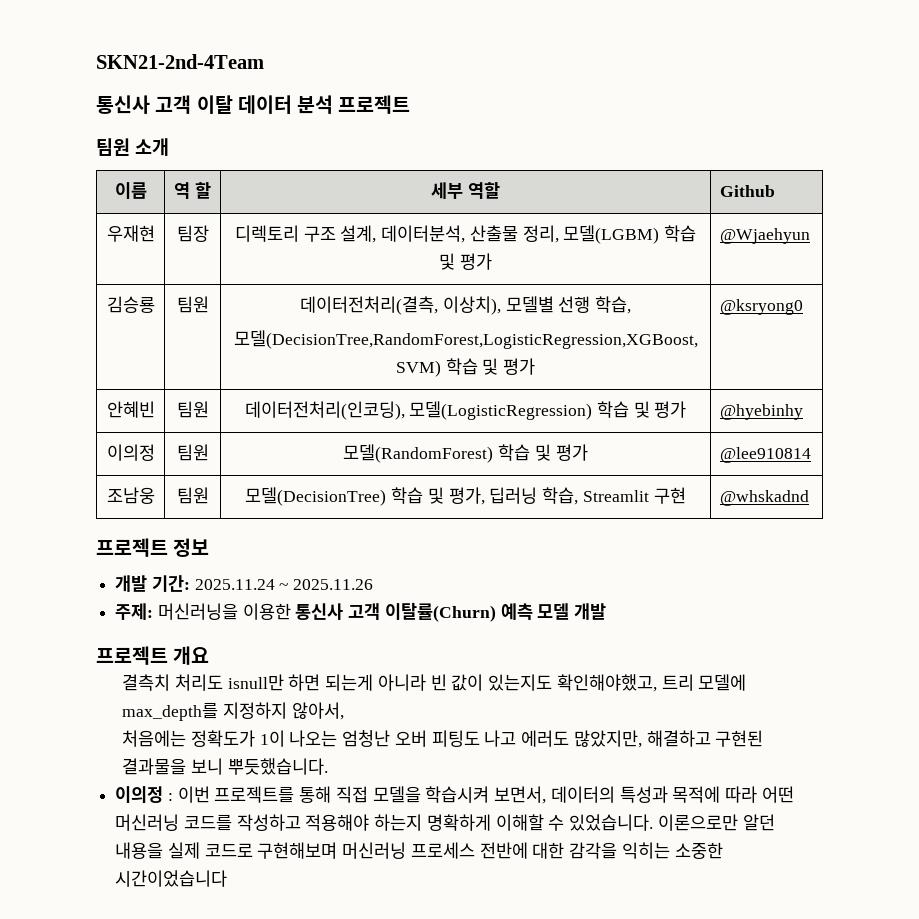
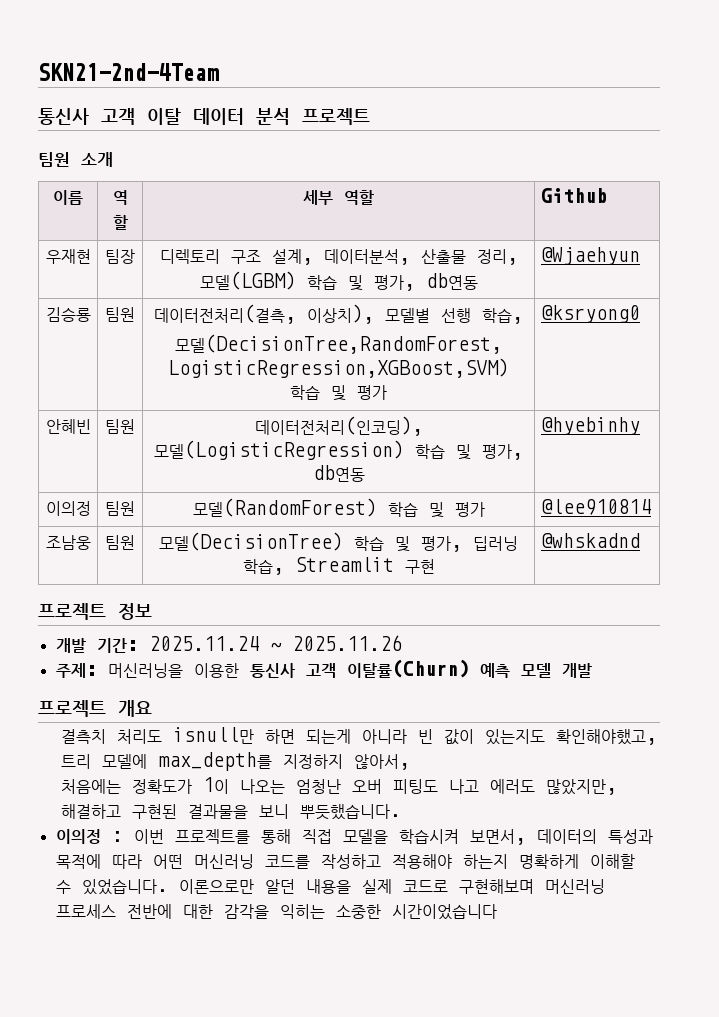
[459,253,492,270] 평가 -> [373,273,478,291] 평가, db연동
[654,401,687,418] 평가 -> [482,444,523,460] [312,465,365,482] 평가, db연동

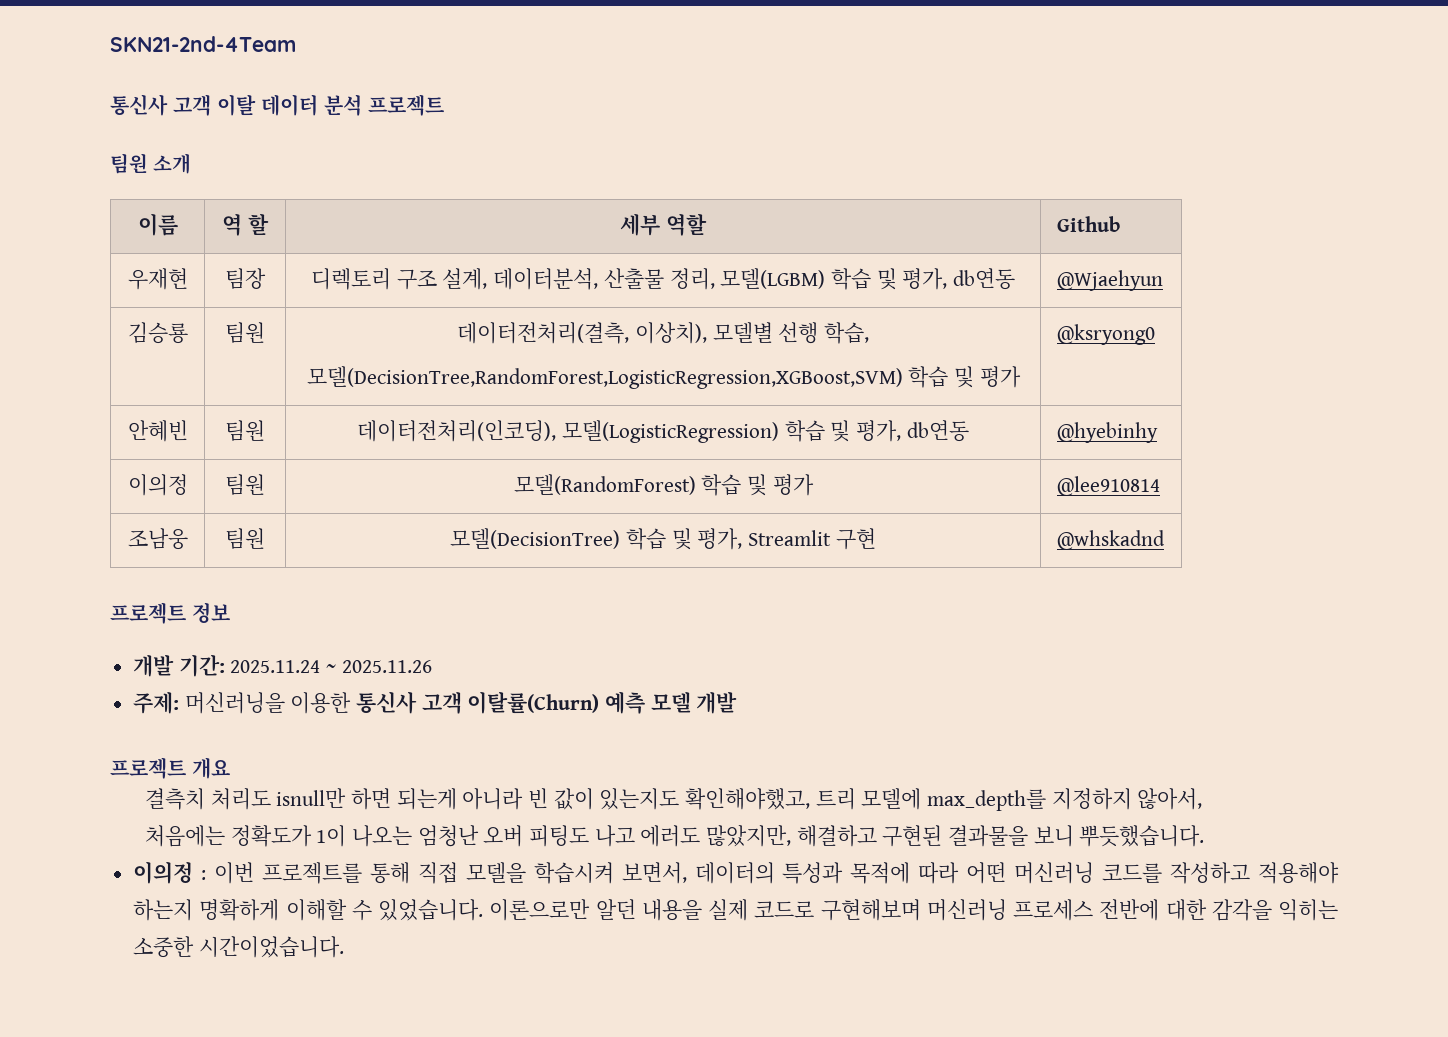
[473,536,518,551] [242,559,284,575] 딥러닝 학습, -> (743, 539) none
[391,904,497,920] 시간이었습니다 -> [198,936,344,958] 시간이었습니다.

